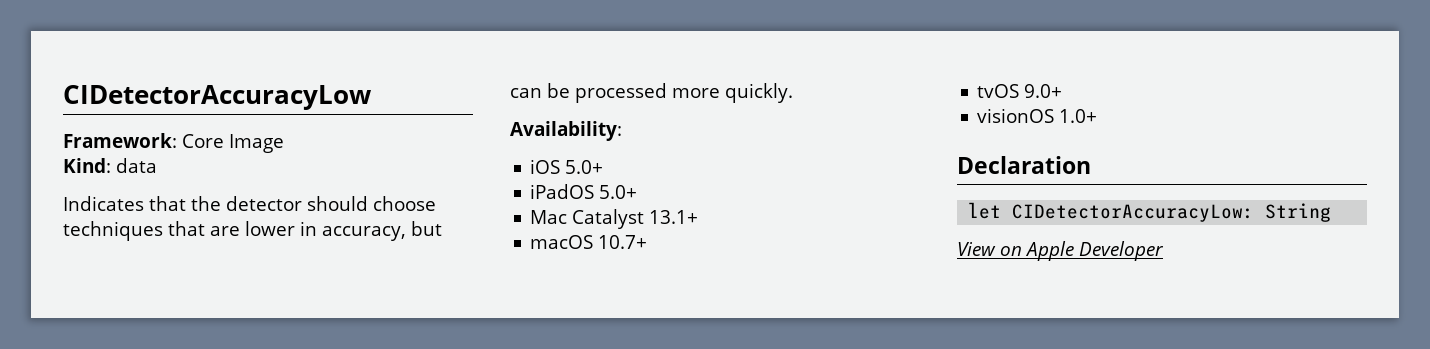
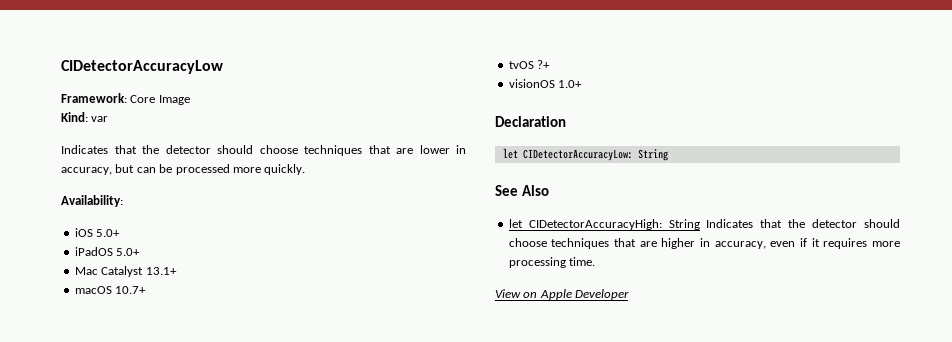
[116,158,157,173] data -> [91,116,109,122] var
[1024,84,1063,98] 9.0+ -> [537,60,551,69] ?+
(1332, 212) none -> [495,185,549,196] [508,219,901,230] [508,238,901,249] [508,257,596,268] // See Also // let CIDetectorAccuracyHigh: String Indicates that the detector should choose techniques that are higher in accuracy, even if it requires more processing time.

